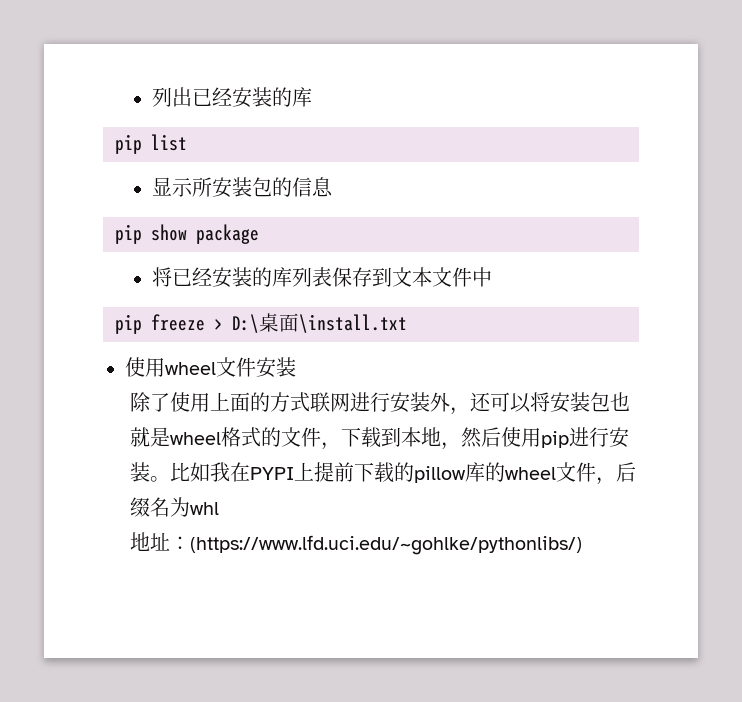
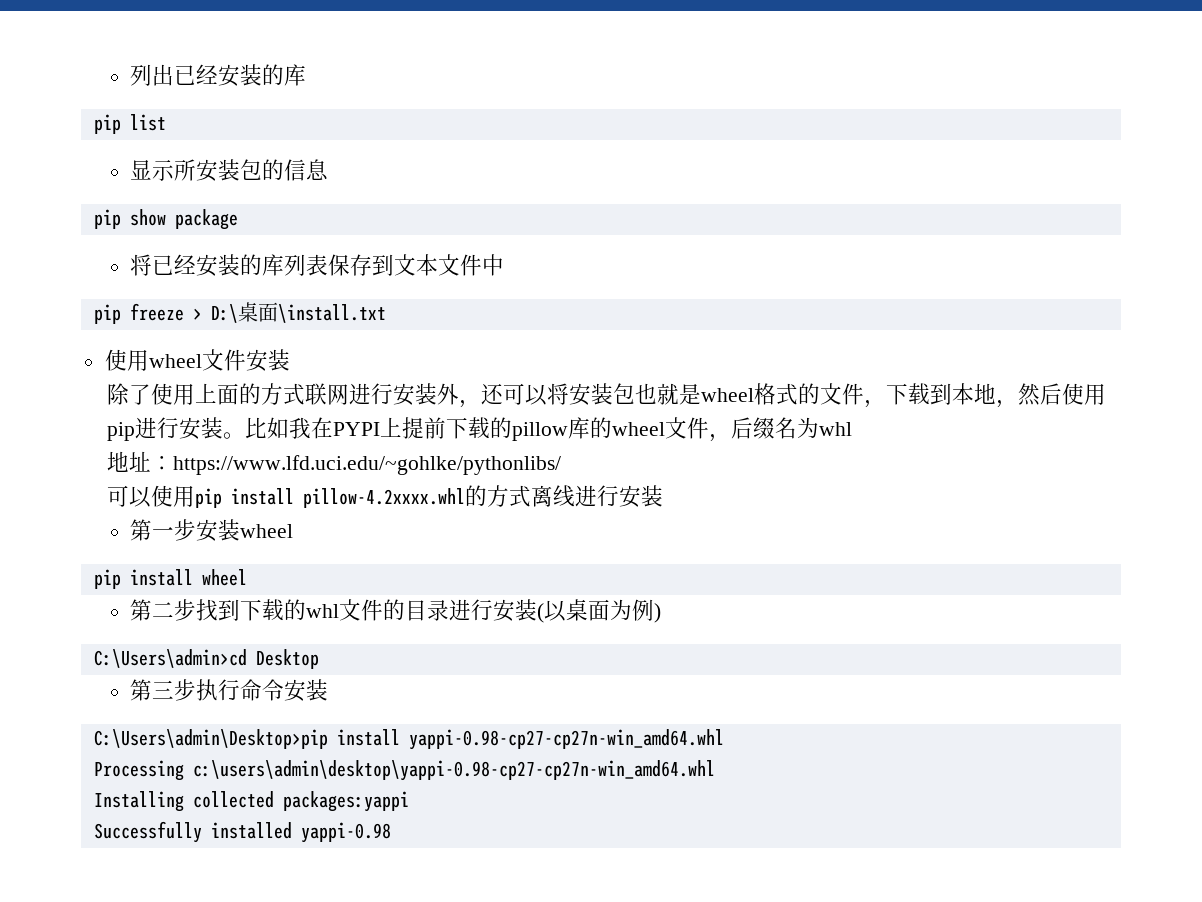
[189,535,582,555] (https://www.lfd.uci.edu/~gohlke/pythonlibs/) -> [172,455,561,475] [106,485,663,508] [130,519,294,542] [93,569,247,589] [130,599,662,623] [93,649,319,669] [130,679,329,702] [93,729,724,750] [93,760,715,781] [93,791,409,812] [93,821,391,843] https://www.lfd.uci.edu/~gohlke/pythonlibs/ // 可以使用pip install pillow-4.2xxxx.whl的方式离线进行安装 // 第一步安装wheel // pip install wheel // 第二步找到下载的whl文件的目录进行安装(以桌面为例) // C:\Users\admin>cd Desktop // 第三步执行命令安装 // C:\Users\admin\Desktop>pip install yappi-0.98-cp27-cp27n-win_amd64.whl // Processing c:\users\admin\desktop\yappi-0.98-cp27-cp27n-win_amd64.whl // Installing collected packages:yappi // Successfully installed yappi-0.98

